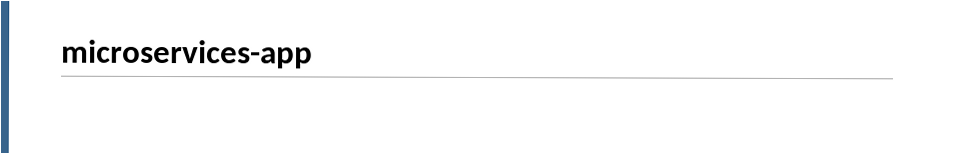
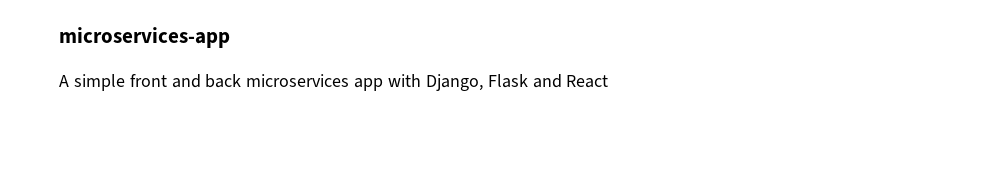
(313, 54) none -> [59,74,609,91] // A simple front and back microservices app with Django, Flask and React

